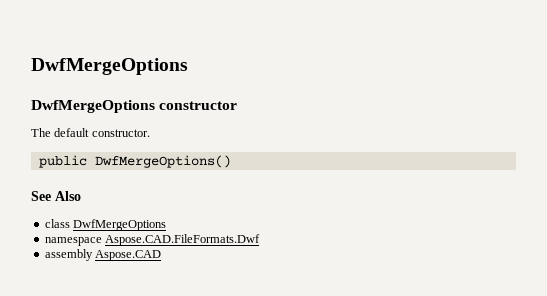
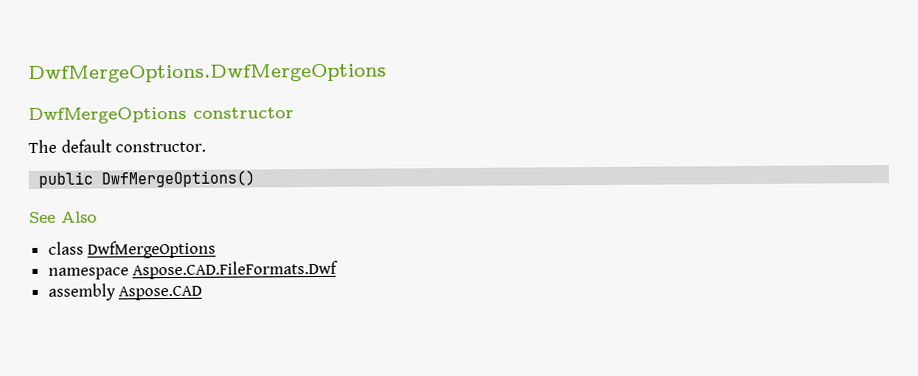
[31,58,188,75] DwfMergeOptions -> [28,63,387,84] DwfMergeOptions.DwfMergeOptions

